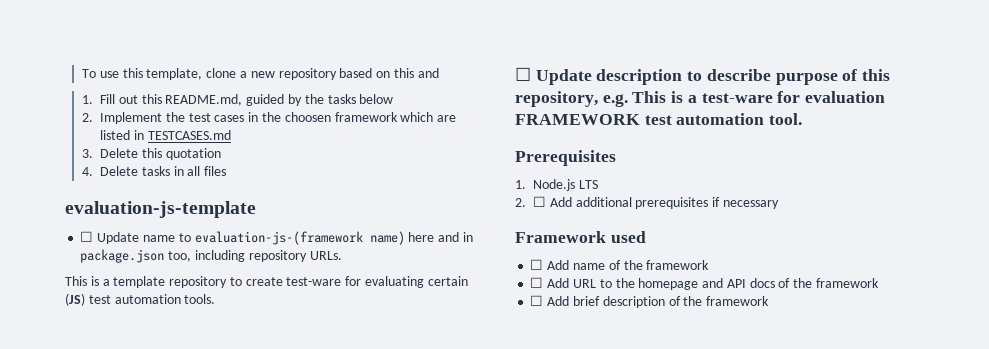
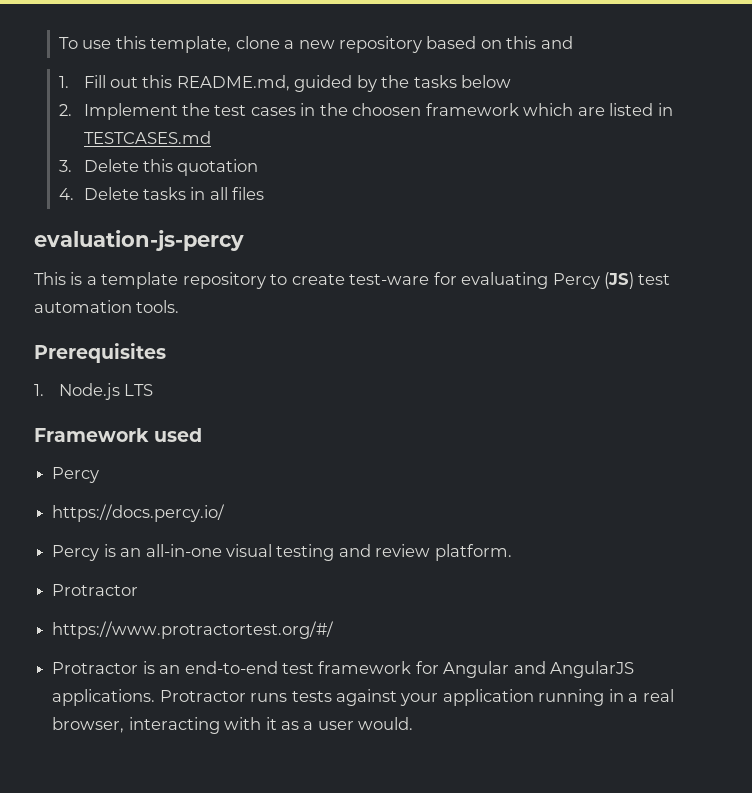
[65,201,256,218] [80,231,473,245] [80,249,342,263] evaluation-js-template // ☐ Update name to evaluation-js-(framework name) here and in package.json too, including repository URLs. -> [34,230,244,251] evaluation-js-percy
[427,276,468,286] certain -> [552,273,600,289] Percy
[515,67,891,85] [515,91,886,107] [515,113,803,125] [515,150,616,166] [515,179,598,191] [515,196,779,209] [515,231,646,243] [530,259,710,270] [530,277,879,290] [530,295,770,308] ☐ Update description to describe purpose of this repository, e.g. This is a test-ware for evaluation FRAMEWORK test automation tool. // Prerequisites // 1. Node.js LTS // 2. ☐ Add additional prerequisites if necessary // Framework used // ☐ Add name of the framework // ☐ Add URL to the homepage and API docs of the framework // ☐ Add brief description of the framework -> [34,343,166,363] [34,383,154,400] [34,428,203,442] [52,467,100,483] [52,504,226,522] [52,544,512,561] [52,584,139,596] [52,621,335,639] [52,661,635,678] [52,689,674,706] [52,717,414,734] Prerequisites // 1. Node.js LTS // Framework used // Percy // https://docs.percy.io/ // Percy is an all-in-one visual testing and review platform. // Protractor // https://www.protractortest.org/#/ // Protractor is an end-to-end test framework for Angular and AngularJS applications. Protractor runs tests against your application running in a real browser, interacting with it as a user would.

